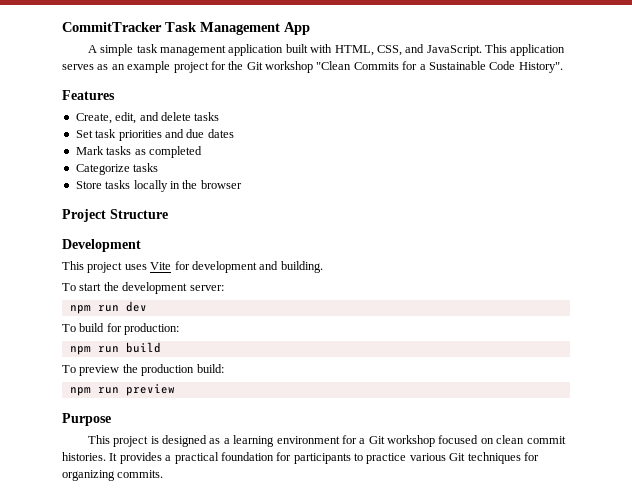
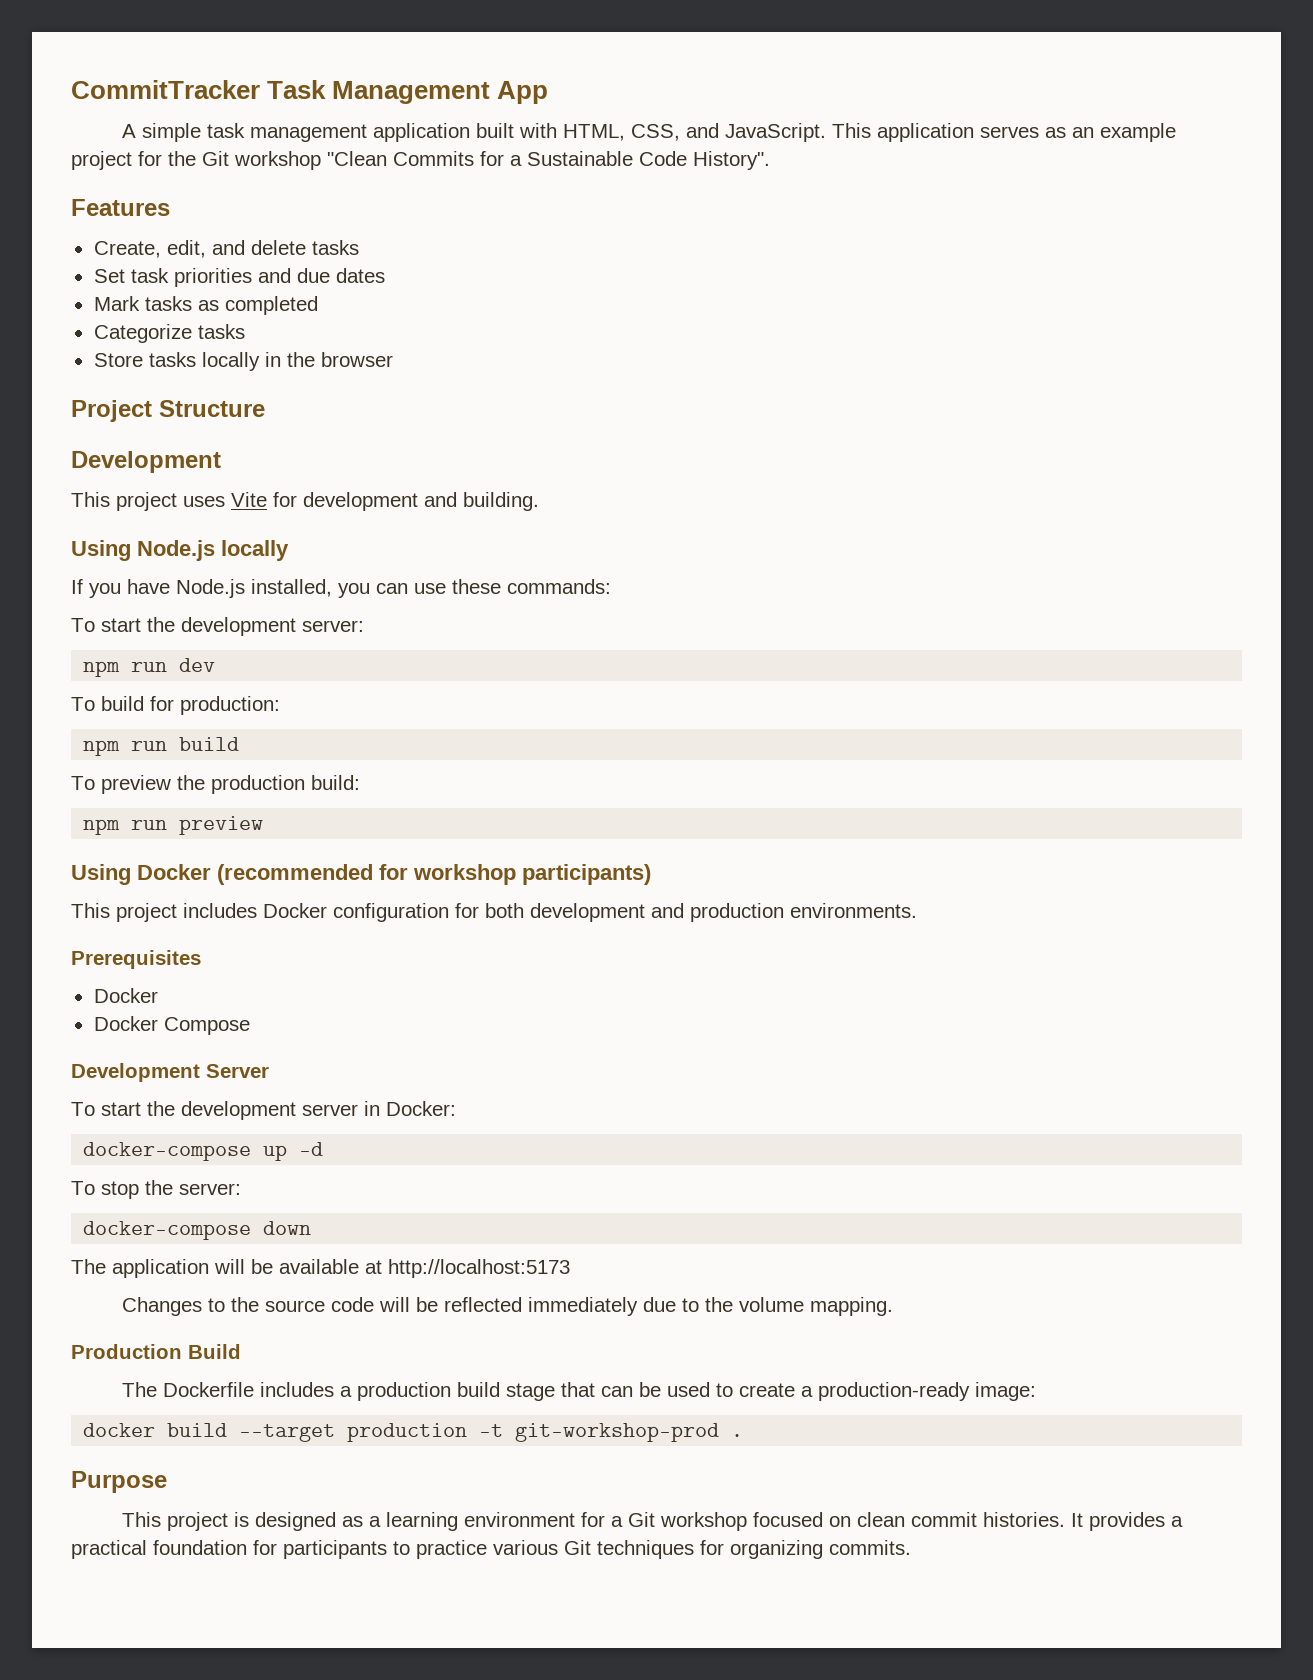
(323, 267) none -> [71,540,289,561] [71,579,611,598] // Using Node.js locally // If you have Node.js installed, you can use these commands:
(175, 390) none -> [71,864,651,885] [71,903,917,922] [71,950,201,969] [93,988,158,1003] [93,1016,250,1035] [71,1063,269,1082] [71,1101,456,1120] [83,1142,324,1161] [71,1180,241,1199] [83,1221,312,1240] [71,1259,570,1278] [121,1297,893,1316] [71,1344,241,1359] [121,1382,1036,1401] [83,1423,744,1442] // Using Docker (recommended for workshop participants) // This project includes Docker configuration for both development and production environments. // Prerequisites // Docker // Docker Compose // Development Server // To start the development server in Docker: // docker-compose up -d // To stop the server: // docker-compose down // The application will be available at http://localhost:5173 // Changes to the source code will be reflected immediately due to the volume mapping. // Production Build // The Dockerfile includes a production build stage that can be used to create a production-ready image: // docker build --target production -t git-workshop-prod .

